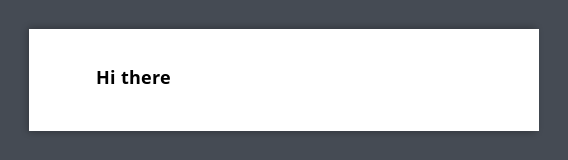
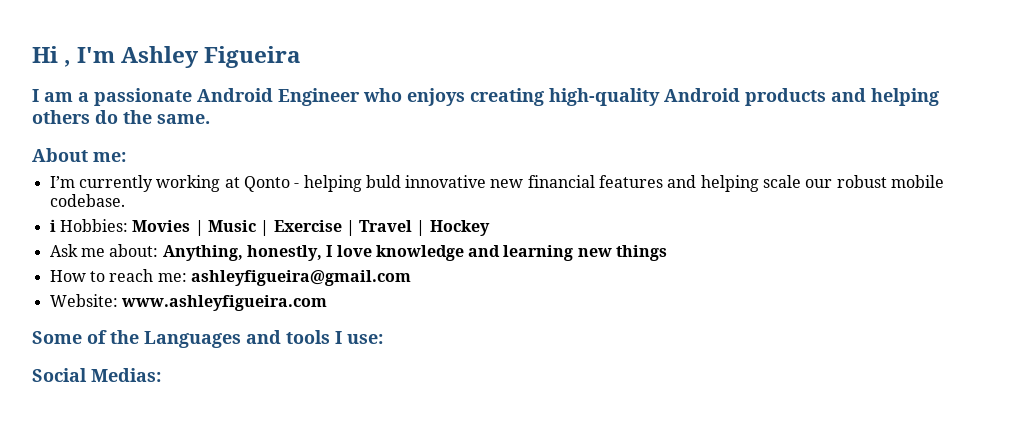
[121,70,171,84] there -> [64,46,301,68] [32,88,939,106] [32,110,210,124] [32,148,126,162] [49,175,945,192] [49,194,125,207] [49,219,490,236] [49,244,668,261] [49,269,411,286] [49,294,327,311] [32,330,383,348] [32,368,161,382] , I'm Ashley Figueira // I am a passionate Android Engineer who enjoys creating high-quality Android products and helping others do the same. // About me: // I’m currently working at Qonto - helping buld innovative new financial features and helping scale our robust mobile codebase. // ℹ Hobbies: Movies | Music | Exercise | Travel | Hockey // Ask me about: Anything, honestly, I love knowledge and learning new things // How to reach me: ashleyfigueira@gmail.com // Website: www.ashleyfigueira.com // Some of the Languages and tools I use: // Social Medias:

